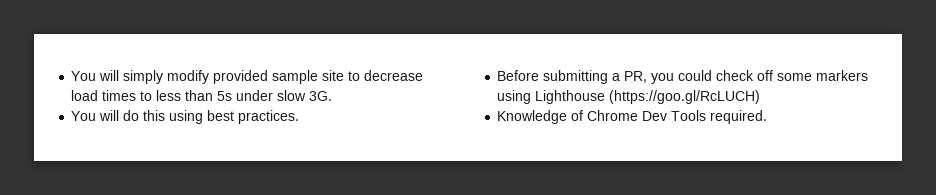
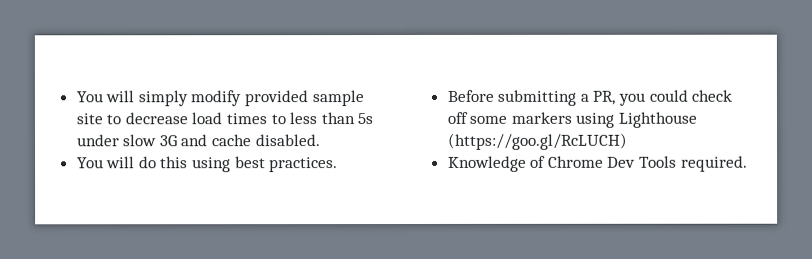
[309,91,333,101] 3G. -> [159,134,321,147] 3G and cache disabled.

